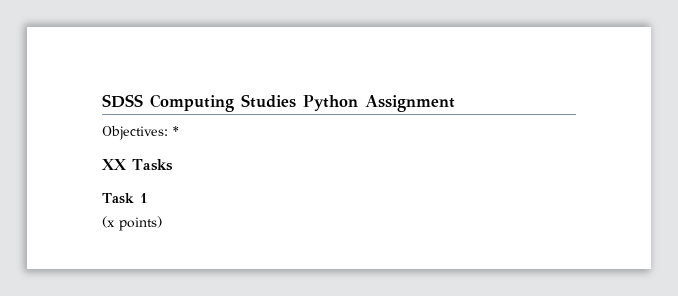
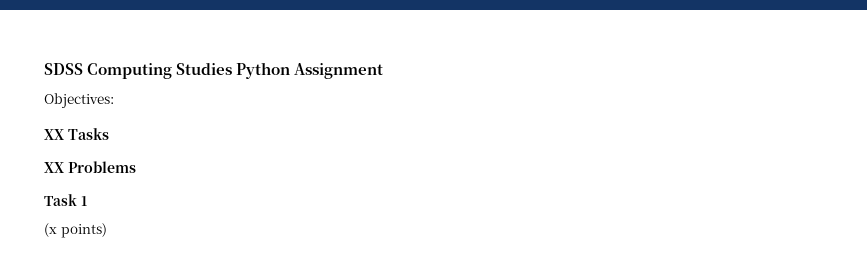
[173,126,179,136] * -> (114, 100) none
(173, 165) none -> [44,161,136,173] // XX Problems

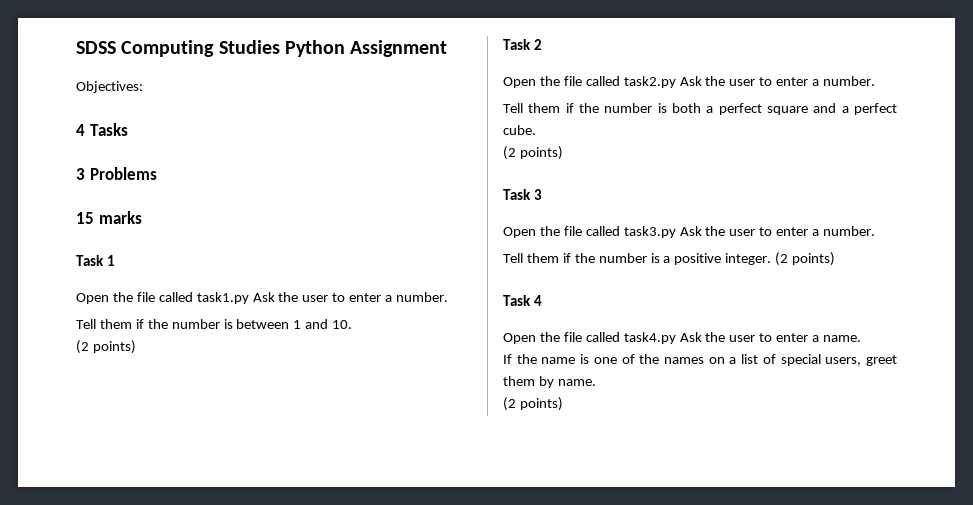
[44,129,64,140] XX -> [76,124,85,136] 4
[44,162,64,173] XX -> [76,168,85,180] 3
(136, 167) none -> [76,211,142,224] // 15 marks
[44,223,57,237] (x -> [76,292,449,304] [76,319,353,329] [76,340,136,354] [503,39,542,50] [503,76,876,88] [503,103,897,115] [503,125,536,135] [503,146,563,160] [503,189,542,200] [503,226,876,238] [503,252,836,266] [503,295,542,306] [503,332,862,344] [503,354,897,366] [503,376,596,388] [503,397,516,411] Open the file called task1.py Ask the user to enter a number. // Tell them if the number is between 1 and 10. // (2 points) // Task 2 // Open the file called task2.py Ask the user to enter a number. // Tell them if the number is both a perfect square and a perfect cube. // (2 points) // Task 3 // Open the file called task3.py Ask the user to enter a number. // Tell them if the number is a positive integer. (2 points) // Task 4 // Open the file called task4.py Ask the user to enter a name. // If the name is one of the names on a list of special users, greet them by name. // (2

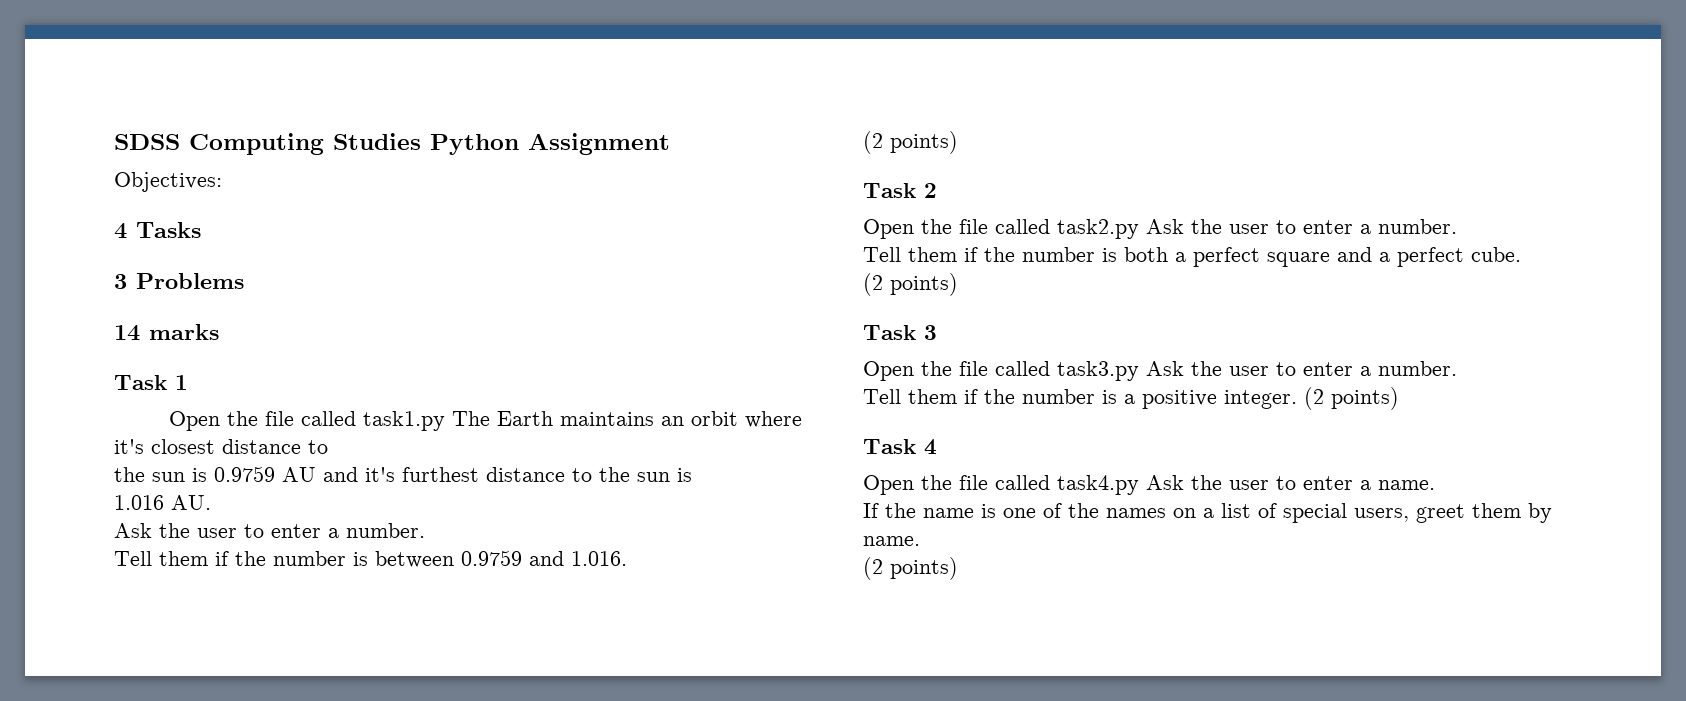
[76,212,94,224] 15 -> [114,325,140,341] 14
(249, 298) none -> [451,411,802,428] [114,439,328,454] [114,466,692,482] [114,495,211,510] The Earth maintains an orbit where it's closest distance to // the sun is 0.9759 AU and it's furthest distance to the sun is // 1.016 AU. //
[293,319,353,329] 1 and 10. -> [461,550,627,566] 0.9759 and 1.016.

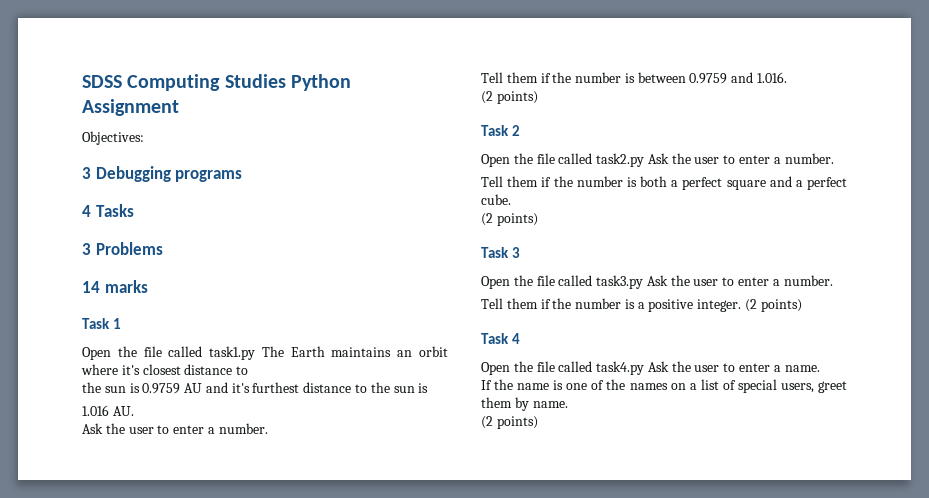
(222, 182) none -> [82,166,243,182] // 3 Debugging programs

